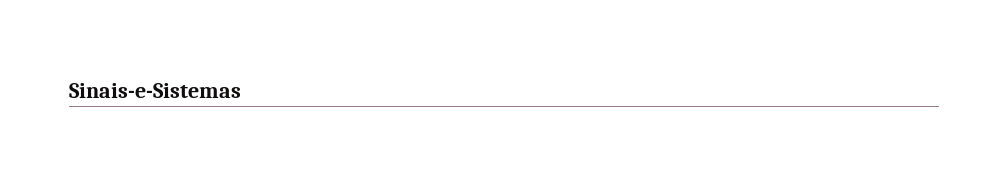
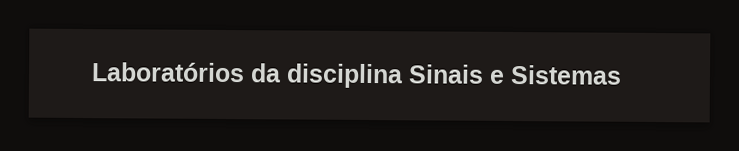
[69,83,241,98] Sinais-e-Sistemas -> [91,62,622,89] Laboratórios da disciplina Sinais e Sistemas

